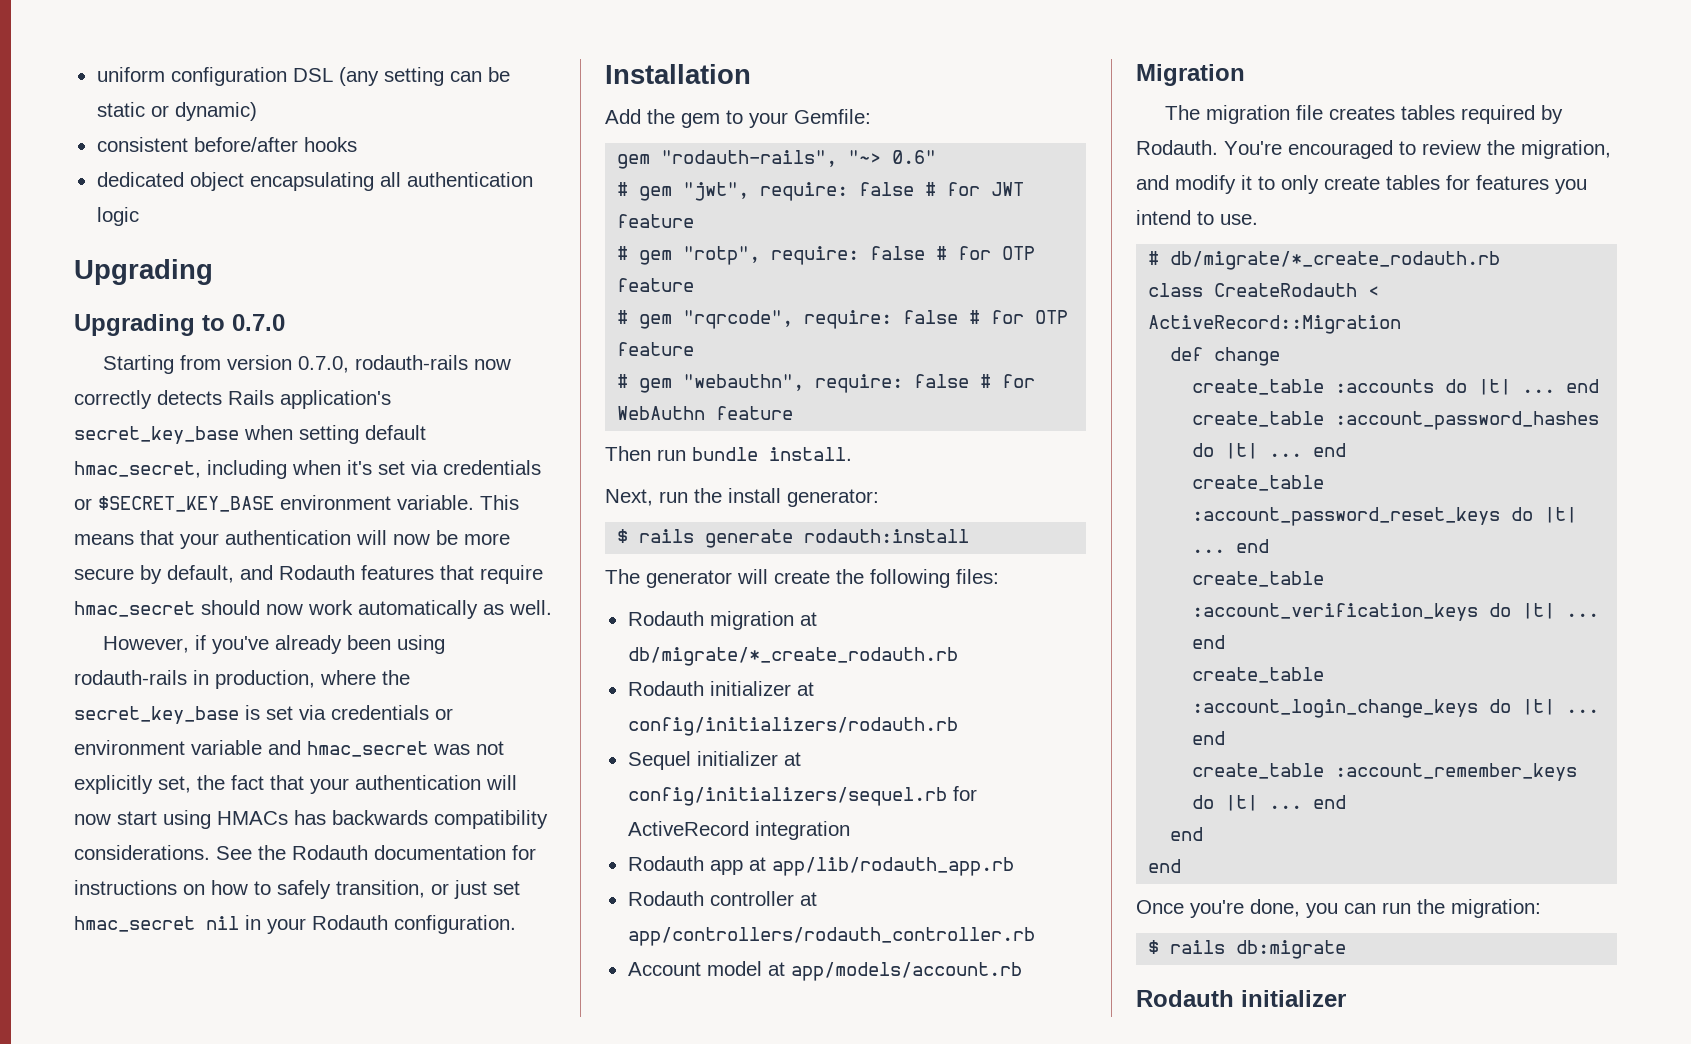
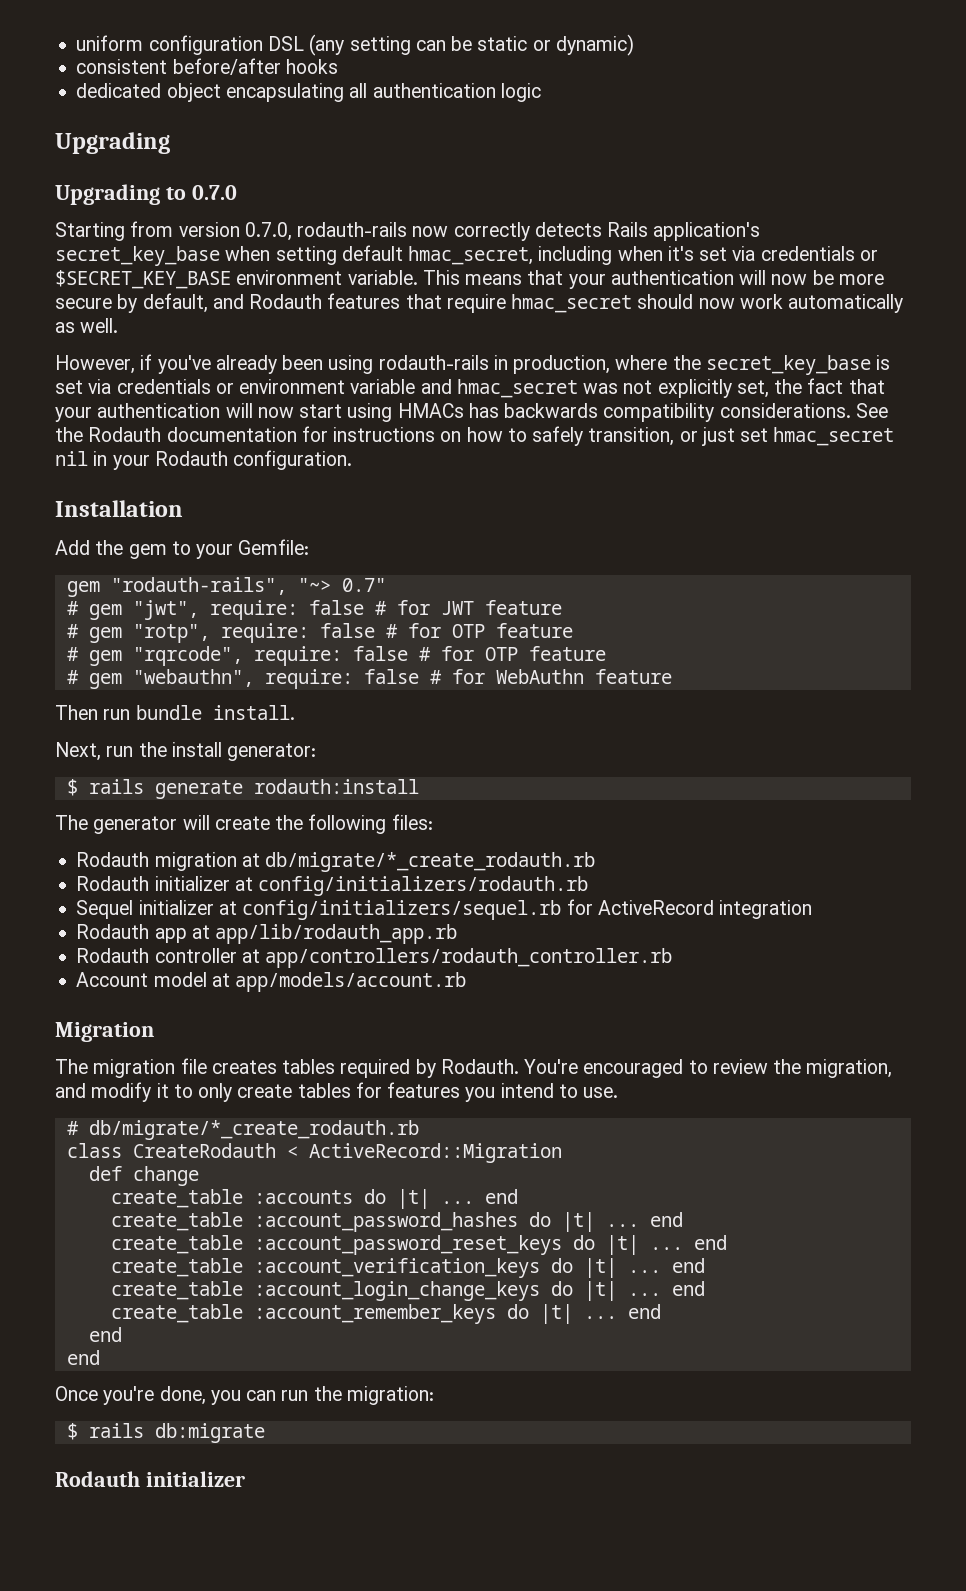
[892,150,937,164] 0.6" -> [341,578,386,592] 0.7"

